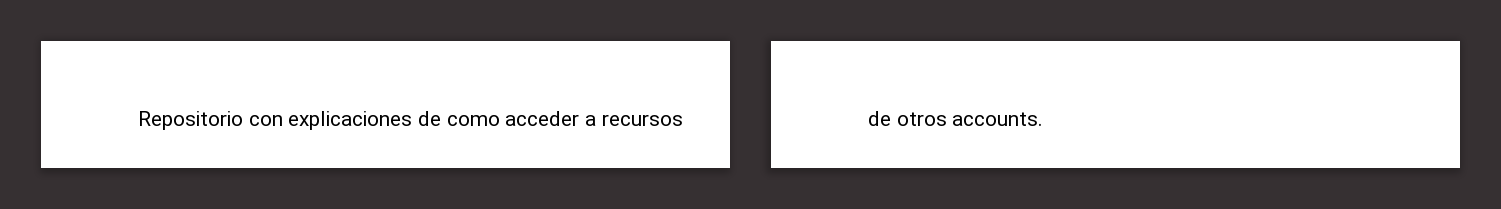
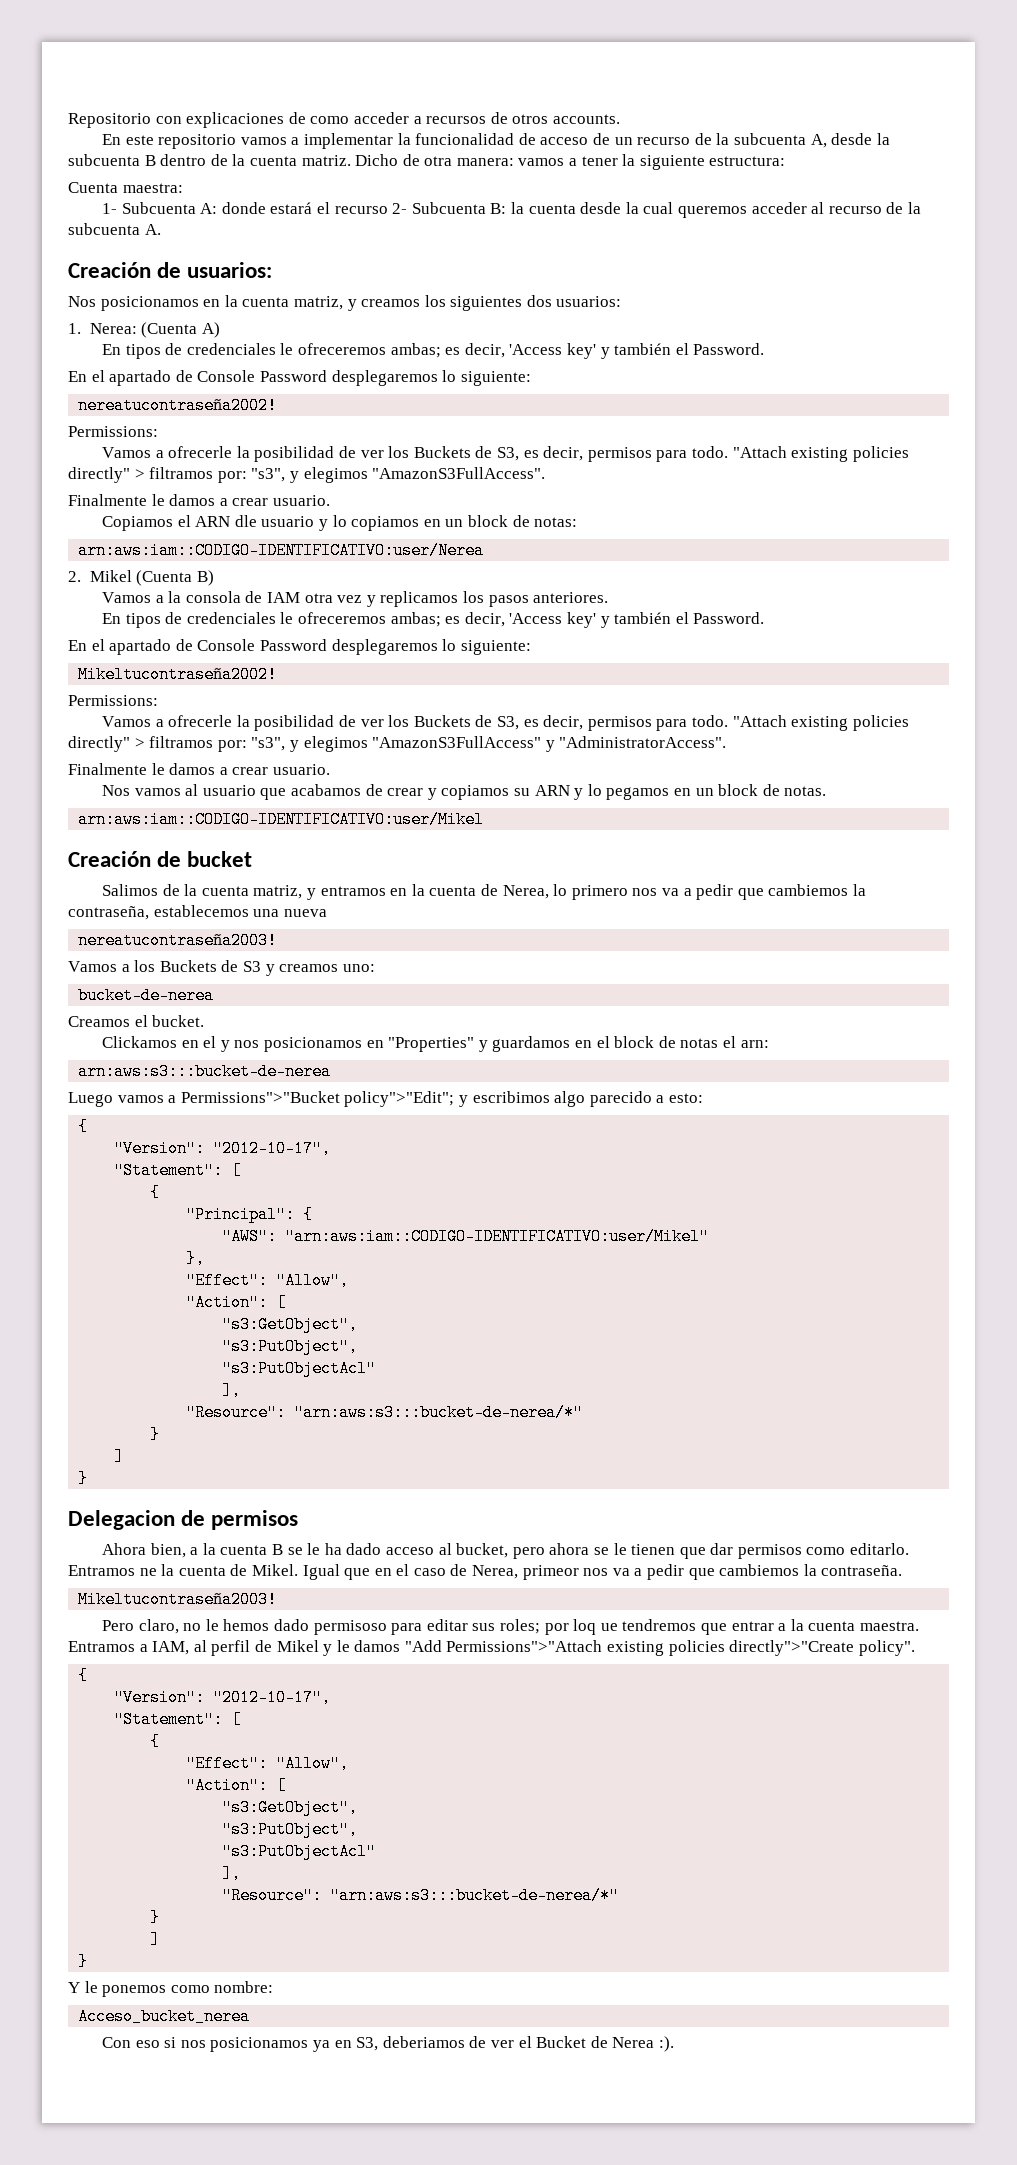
(1044, 119) none -> [102,133,890,149] [68,154,786,170] [68,182,183,193] [102,202,921,218] [68,223,161,235] [68,262,273,278] [68,295,622,311] [68,322,220,338] [102,343,765,359] [68,370,531,386] [78,397,278,414] [68,426,158,437] [102,446,909,462] [68,467,546,483] [68,494,330,506] [102,515,578,531] [78,542,485,559] [68,570,214,586] [102,591,609,607] [102,612,765,628] [68,639,531,655] [78,666,278,683] [68,695,158,706] [102,715,909,731] [68,736,727,752] [68,763,330,775] [102,784,827,800] [78,811,485,828] [68,851,253,867] [102,884,866,900] [68,905,327,920] [78,932,278,949] [68,960,375,976] [78,987,215,1004] [68,1015,205,1027] [102,1036,769,1052] [78,1063,332,1080] [68,1091,703,1107] [78,1118,89,1135] [114,1140,332,1157] [114,1162,242,1179] [150,1184,161,1201] [186,1206,314,1223] [222,1228,710,1245] [186,1250,206,1267] [186,1272,350,1289] [186,1294,287,1311] [222,1316,359,1333] [222,1338,359,1355] [222,1360,377,1377] [222,1382,242,1399] [186,1404,584,1421] [150,1426,161,1443] [114,1448,125,1465] [78,1470,89,1487] [68,1510,299,1530] [102,1543,910,1559] [68,1564,903,1580] [78,1591,278,1608] [102,1619,919,1635] [68,1640,915,1656] [78,1667,89,1684] [114,1689,332,1706] [114,1711,242,1728] [150,1733,161,1750] [186,1755,350,1772] [186,1777,287,1794] [222,1799,359,1816] [222,1821,359,1838] [222,1843,377,1860] [222,1865,242,1882] [222,1887,620,1904] [150,1909,161,1926] [150,1931,161,1948] [78,1953,89,1970] [68,1981,274,1997] [78,2008,251,2025] [102,2036,674,2052] // En este repositorio vamos a implementar la funcionalidad de acceso de un recurso de la subcuenta A, desde la subcuenta B dentro de la cuenta matriz. Dicho de otra manera: vamos a tener la siguiente estructura: // Cuenta maestra: // 1- Subcuenta A: donde estará el recurso 2- Subcuenta B: la cuenta desde la cual queremos acceder al recurso de la subcuenta A. // Creación de usuarios: // Nos posicionamos en la cuenta matriz, y creamos los siguientes dos usuarios: // 1. Nerea: (Cuenta A) // En tipos de credenciales le ofreceremos ambas; es decir, 'Access key' y también el Password. // En el apartado de Console Password desplegaremos lo siguiente: // nereatucontraseña2002! // Permissions: // Vamos a ofrecerle la posibilidad de ver los Buckets de S3, es decir, permisos para todo. "Attach existing policies directly" > filtramos por: "s3", y elegimos "AmazonS3FullAccess". // Finalmente le damos a crear usuario. // Copiamos el ARN dle usuario y lo copiamos en un block de notas: // arn:aws:iam::CODIGO-IDENTIFICATIVO:user/Nerea // 2. Mikel (Cuenta B) // Vamos a la consola de IAM otra vez y replicamos los pasos anteriores. // En tipos de credenciales le ofreceremos ambas; es decir, 'Access key' y también el Password. // En el apartado de Console Password desplegaremos lo siguiente: // Mikeltucontraseña2002! // Permissions: // Vamos a ofrecerle la posibilidad de ver los Buckets de S3, es decir, permisos para todo. "Attach existing policies directly" > filtramos por: "s3", y elegimos "AmazonS3FullAccess" y "AdministratorAccess". // Finalmente le damos a crear usuario. // Nos vamos al usuario que acabamos de crear y copiamos su ARN y lo pegamos en un block de notas. // arn:aws:iam::CODIGO-IDENTIFICATIVO:user/Mikel // Creación de bucket // Salimos de la cuenta matriz, y entramos en la cuenta de Nerea, lo primero nos va a pedir que cambiemos la contraseña, establecemos una nueva // nereatucontraseña2003! // Vamos a los Buckets de S3 y creamos uno: // bucket-de-nerea // Creamos el bucket. // Clickamos en el y nos posicionamos en "Properties" y guardamos en el block de notas el arn: // arn:aws:s3:::bucket-de-nerea // Luego vamos a Permissions">"Bucket policy">"Edit"; y escribimos algo parecido a esto: // { // "Version": "2012-10-17", // "Statement": [ // { // "Principal": { // "AWS": "arn:aws:iam::CODIGO-IDENTIFICATIVO:user/Mikel" // }, // "Effect": "Allow", // "Action": [ // "s3:GetObject", // "s3:PutObject", // "s3:PutObjectAcl" // ], // "Resource": "arn:aws:s3:::bucket-de-nerea/*" // } // ] // } // Delegacion de permisos // Ahora bien, a la cuenta B se le ha dado acceso al bucket, pero ahora se le tienen que dar permisos como editarlo. Entramos ne la cuenta de Mikel. Igual que en el caso de Nerea, primeor nos va a pedir que cambiemos la contraseña. // Mikeltucontraseña2003! // Pero claro, no le hemos dado permisoso para editar sus roles; por loq ue tendremos que entrar a la cuenta maestra. Entramos a IAM, al perfil de Mikel y le damos "Add Permissions">"Attach existing policies directly">"Create policy". // { // "Version": "2012-10-17", // "Statement": [ // { // "Effect": "Allow", // "Action": [ // "s3:GetObject", // "s3:PutObject", // "s3:PutObjectAcl" // ], // "Resource": "arn:aws:s3:::bucket-de-nerea/*" // } // ] // } // Y le ponemos como nombre: // Acceso_bucket_nerea // Con eso si nos posicionamos ya en S3, deberiamos de ver el Bucket de Nerea :).

